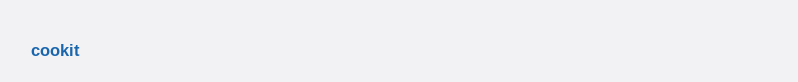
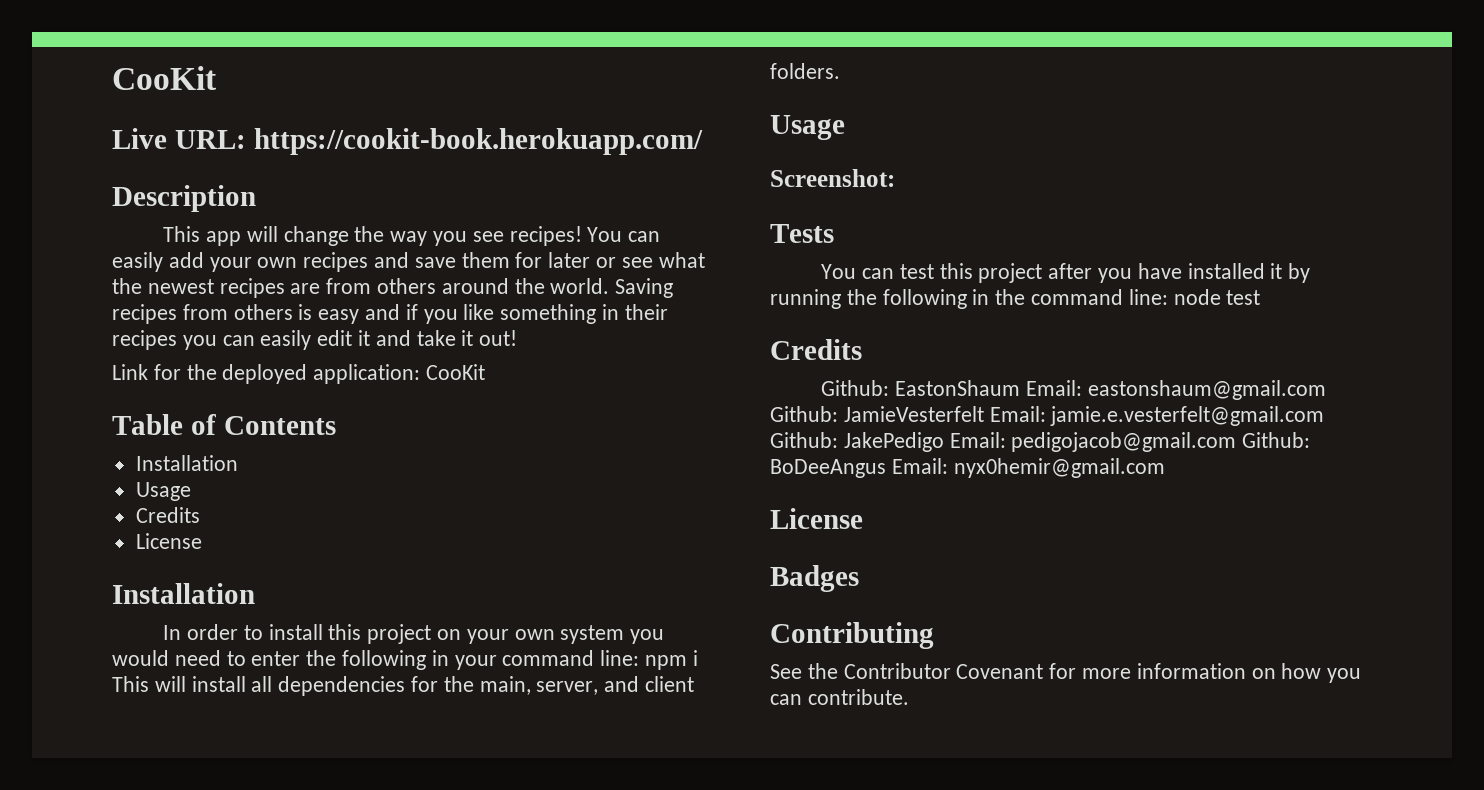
[31,44,80,56] cookit -> [112,66,217,90] [112,128,703,155] [112,185,256,212] [163,226,661,246] [112,252,705,272] [112,278,674,298] [112,304,668,324] [112,330,518,350] [112,364,486,384] [112,414,336,435] [135,455,238,471] [135,482,191,501] [135,507,200,523] [135,533,202,549] [112,583,255,604] [163,624,665,644] [112,650,698,670] [112,676,695,696] [770,63,840,79] [770,115,845,140] [770,169,895,187] [770,224,834,243] [821,263,1311,283] [770,289,1261,309] [770,339,862,360] [821,380,1326,400] [770,406,1325,426] [770,432,1311,452] [770,458,1165,478] [770,508,863,529] [770,565,859,592] [770,622,934,649] [770,663,1362,683] [770,689,909,705] CooKit // Live URL: https://cookit-book.herokuapp.com/ // Description // This app will change the way you see recipes! You can easily add your own recipes and save them for later or see what the newest recipes are from others around the world. Saving recipes from others is easy and if you like something in their recipes you can easily edit it and take it out! // Link for the deployed application: CooKit // Table of Contents // Installation // Usage // Credits // License // Installation // In order to install this project on your own system you would need to enter the following in your command line: npm i This will install all dependencies for the main, server, and client folders. // Usage // Screenshot: // Tests // You can test this project after you have installed it by running the following in the command line: node test // Credits // Github: EastonShaum Email: eastonshaum@gmail.com Github: JamieVesterfelt Email: jamie.e.vesterfelt@gmail.com Github: JakePedigo Email: pedigojacob@gmail.com Github: BoDeeAngus Email: nyx0hemir@gmail.com // License // Badges // Contributing // See the Contributor Covenant for more information on how you can contribute.

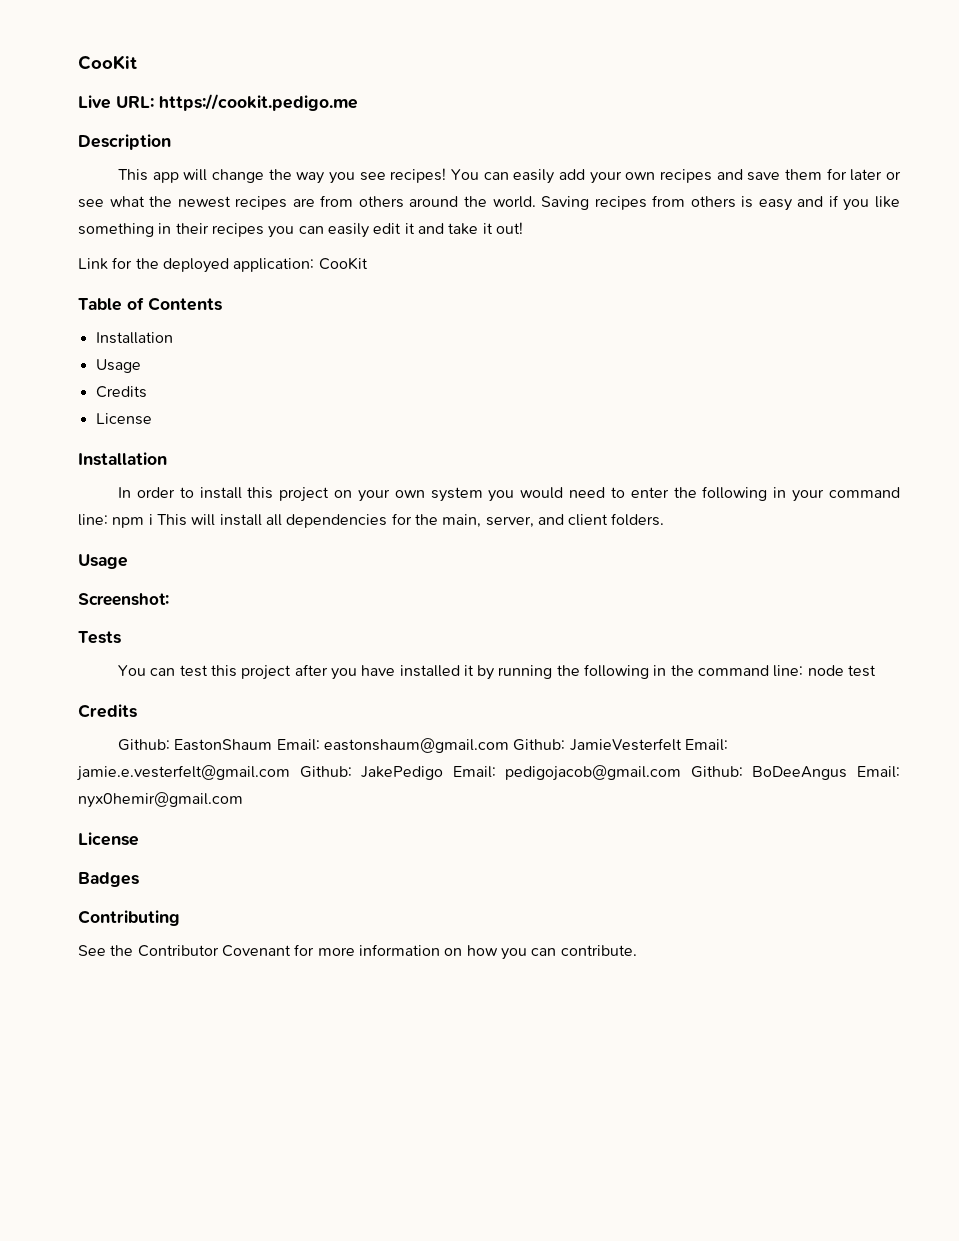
[253,128,703,155] https://cookit-book.herokuapp.com/ -> [159,94,358,111] https://cookit.pedigo.me

